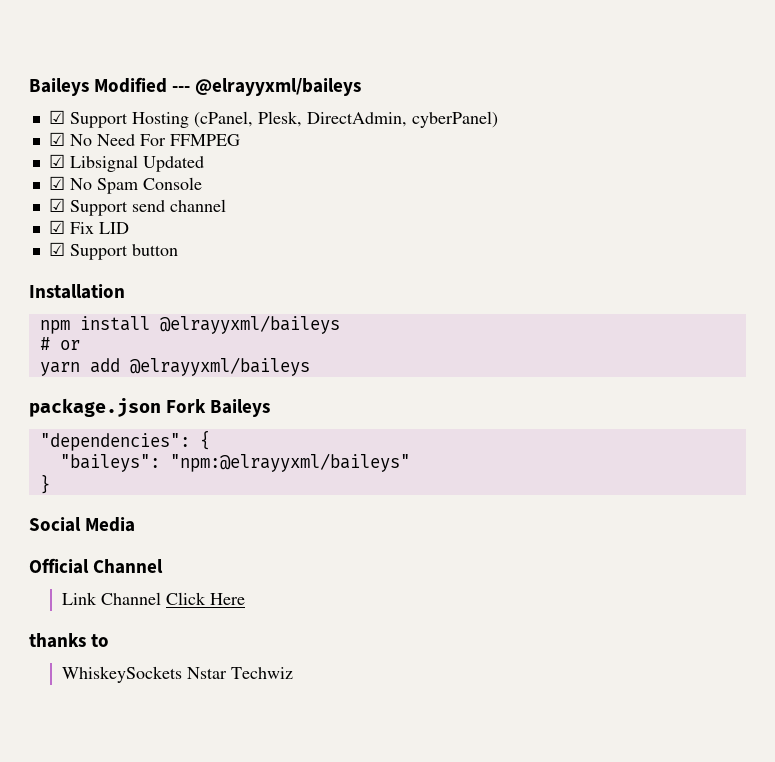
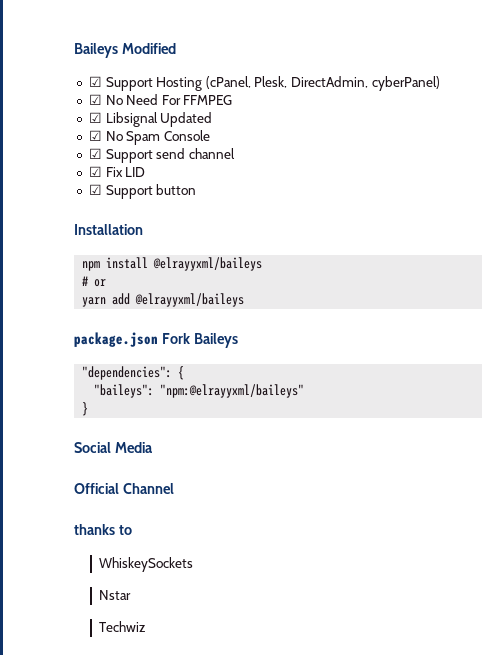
[172,78,362,96] --- @elrayyxml/baileys -> (176, 48) none
[62,592,246,605] // Link Channel Click Here -> (174, 488) none
(183, 674) none -> (194, 564) //
(228, 673) none -> (132, 595) //

